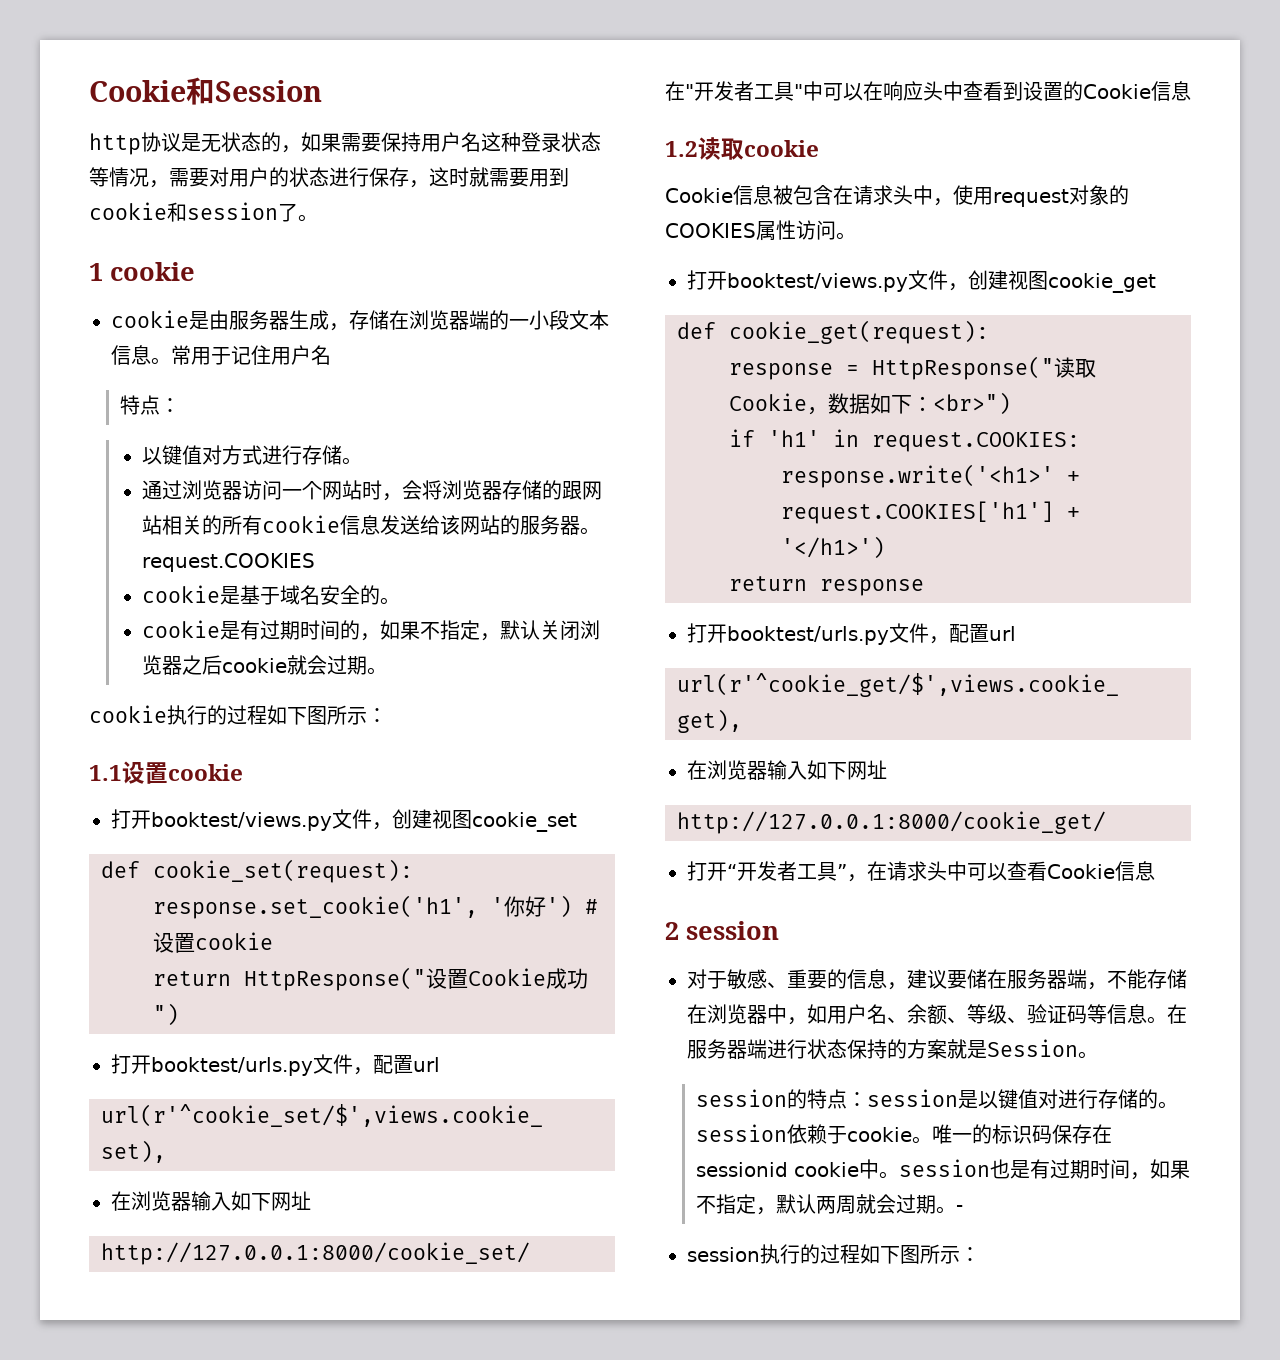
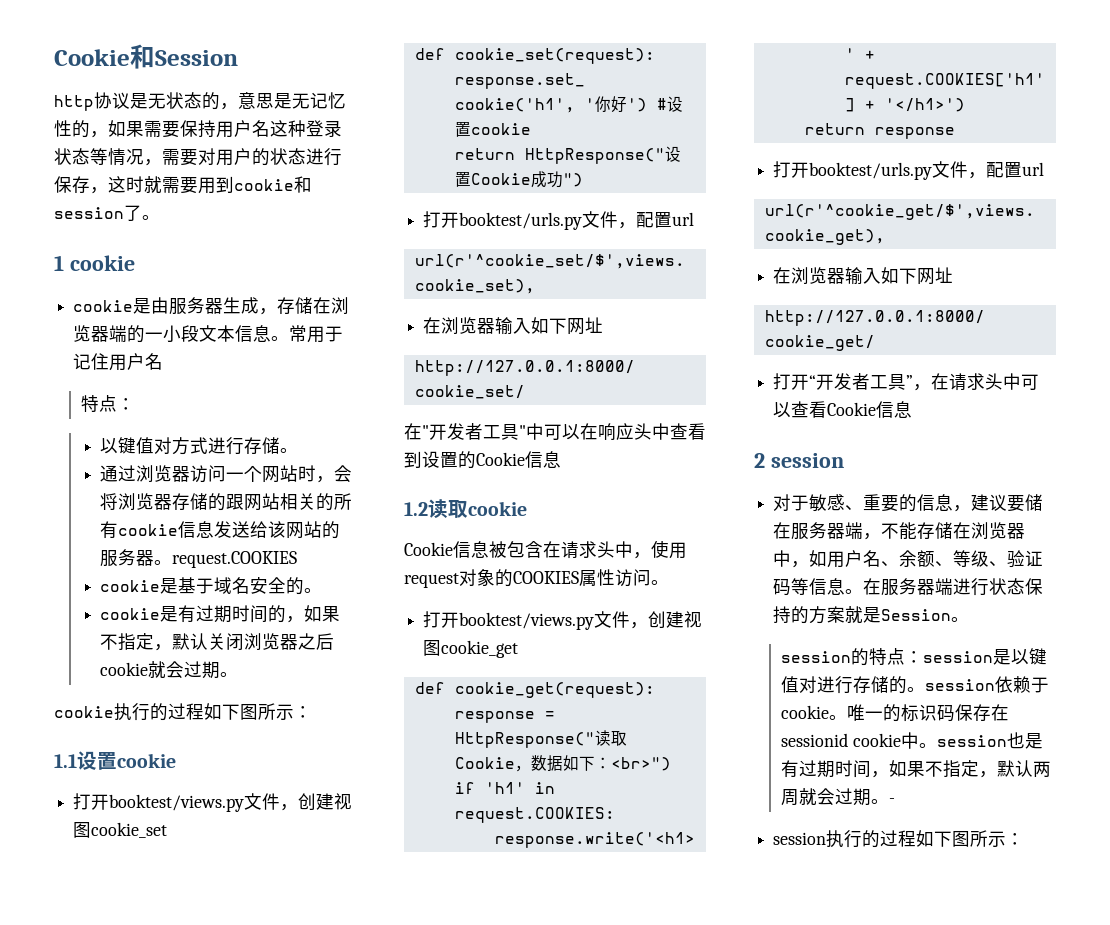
(301, 149) none -> [238,92,346,109] [54,120,108,138] 意思是无记忆性的，

